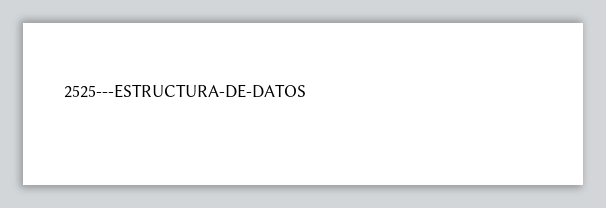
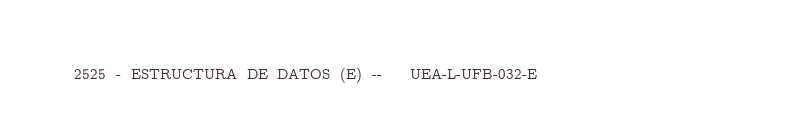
[64,84,306,98] 2525---ESTRUCTURA-DE-DATOS -> [74,67,537,83] 2525 - ESTRUCTURA DE DATOS (E) -- UEA-L-UFB-032-E

